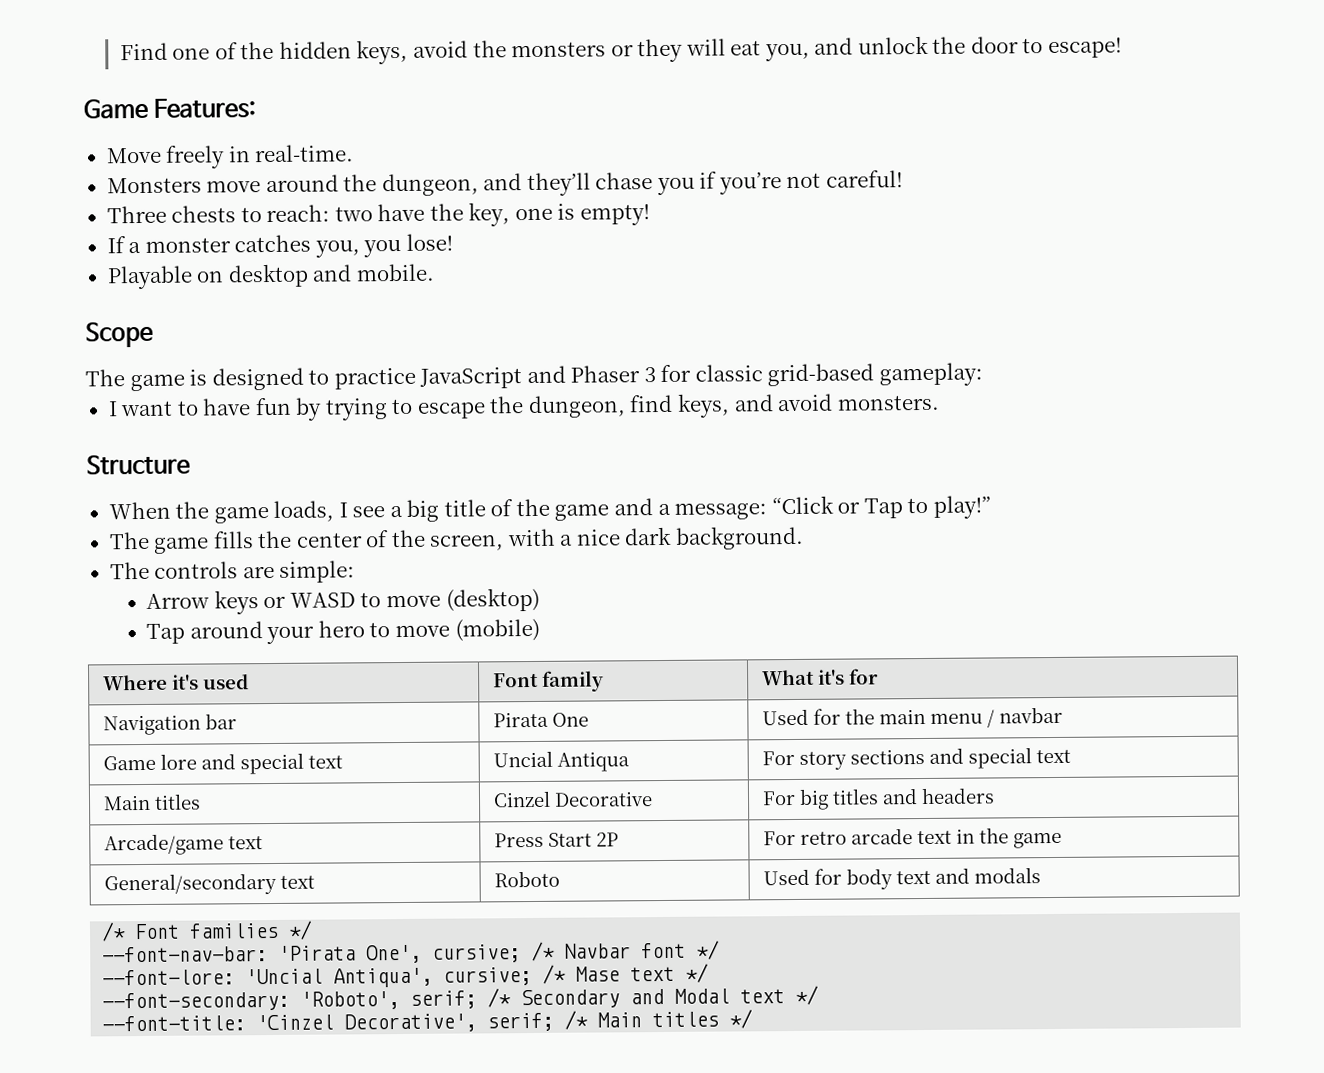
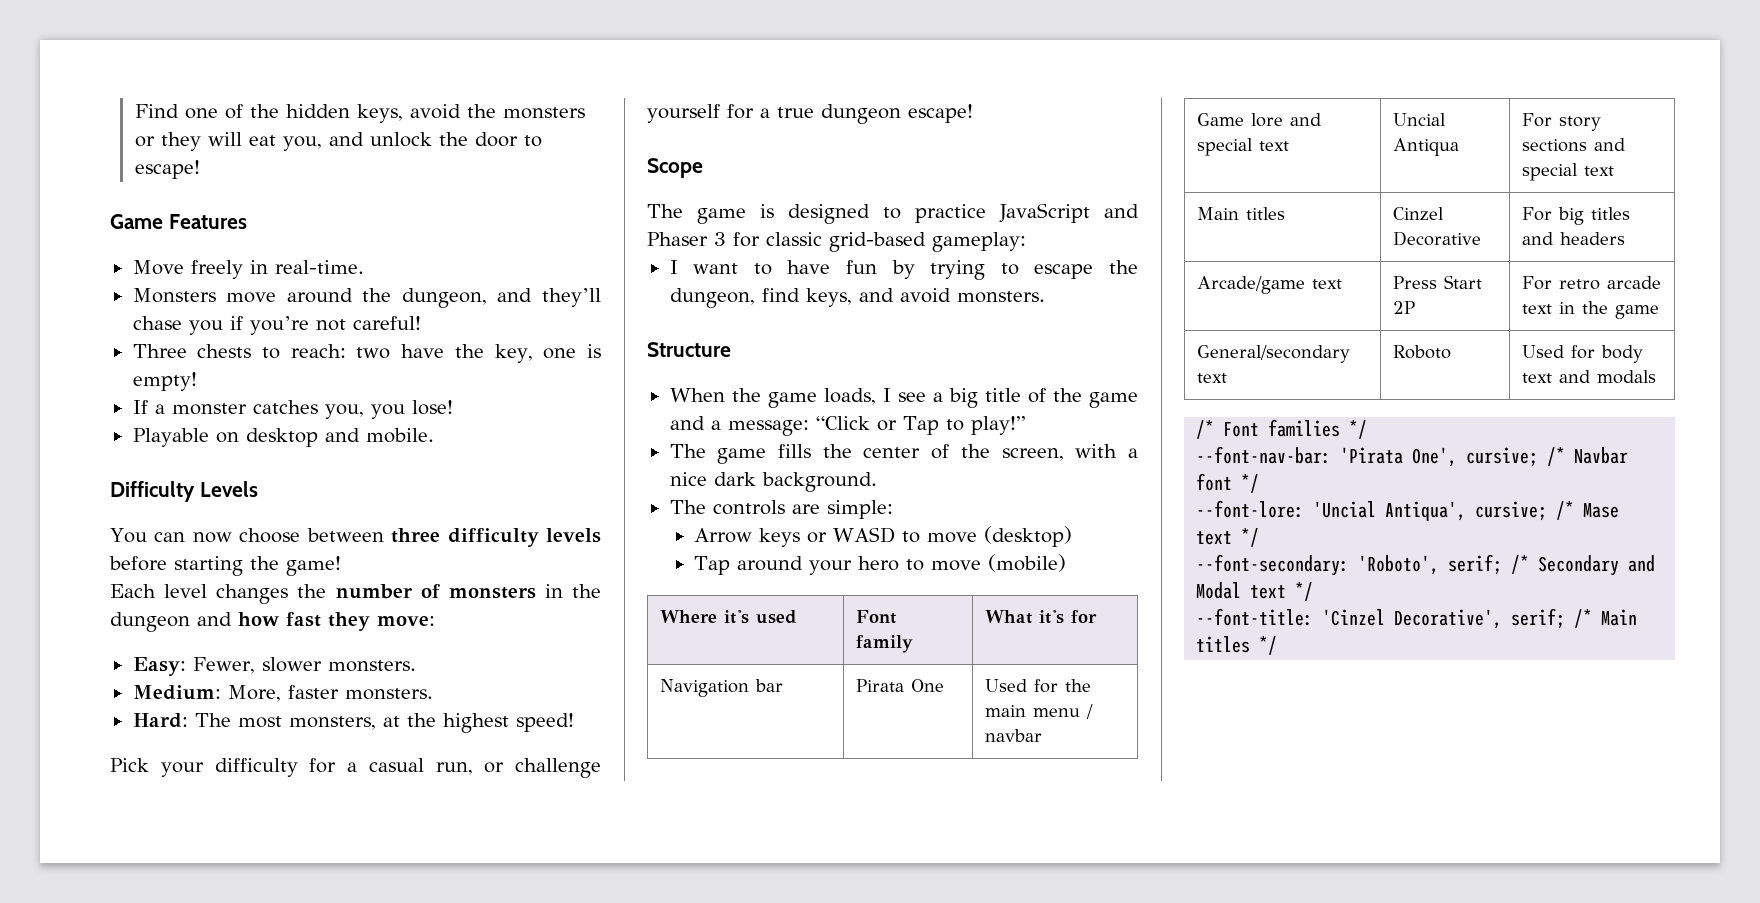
[153,98,257,119] Features: -> [168,214,247,229] Features
(435, 272) none -> [110,481,258,502] [110,528,601,547] [109,556,341,576] [110,584,601,604] [110,612,435,632] [132,657,416,676] [132,685,433,702] [132,713,574,733] [110,758,601,778] [647,104,973,124] // Difficulty Levels // You can now choose between three difficulty levels before starting the game! // Each level changes the number of monsters in the dungeon and how fast they move: // Easy: Fewer, slower monsters. // Medium: More, faster monsters. // Hard: The most monsters, at the highest speed! // Pick your difficulty for a casual run, or challenge yourself for a true dungeon escape!

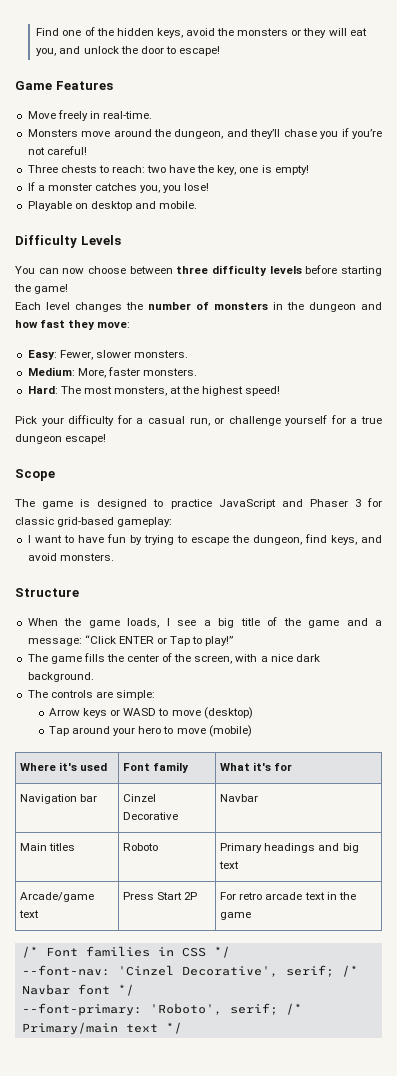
(870, 423) none -> [118,636,154,644] ENTER
[856,679,945,692] [985,679,1092,693] [985,704,1094,719] [985,729,1043,742] [1197,113,1322,127] [1197,138,1290,156] [1393,113,1447,126] [1393,138,1460,156] [1522,113,1602,131] [1522,138,1626,152] [1522,163,1615,181] [1197,207,1286,220] [1393,207,1445,221] [1393,231,1482,246] [1522,207,1631,225] [1522,232,1626,245] Pirata One | Used for the main menu / navbar // Game lore and special text | Uncial Antiqua | For story sections and special text // Main titles | Cinzel Decorative | For big titles and headers -> [123,794,157,802] [123,812,179,820] [220,794,259,802] [20,843,76,851] [123,843,159,851] [220,843,359,853] [219,861,240,869] Cinzel Decorative | Navbar // Main titles | Roboto | Primary headings and big text
[1197,345,1351,363] [1197,373,1228,383] [1393,345,1452,359] [1522,345,1644,363] [1522,370,1657,384] // General/secondary text | Roboto | Used for body text and modals -> (252, 916) none
[1349,420,1368,439] [1196,446,1539,467] */ // --font-nav-bar: 'Pirata One', cursive; -> [157,946,230,958] [21,965,334,977] in CSS */ // --font-nav: 'Cinzel Decorative', serif;
[1196,500,1620,521] [1196,528,1260,547] [1196,554,1656,576] [1196,582,1314,601] [1196,608,1638,629] [1196,636,1251,653] --font-lore: 'Uncial Antiqua', cursive; /* Mase text */ // --font-secondary: 'Roboto', serif; /* Secondary and Modal text */ // --font-title: 'Cinzel Decorative', serif; /* Main titles -> [21,1003,302,1016] [21,1022,158,1035] --font-primary: 'Roboto', serif; /* Primary/main text

